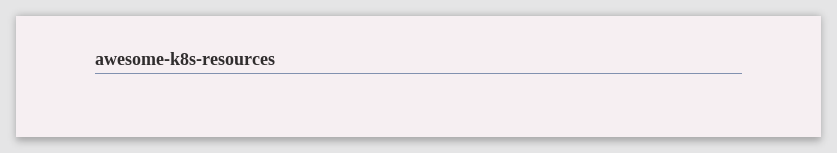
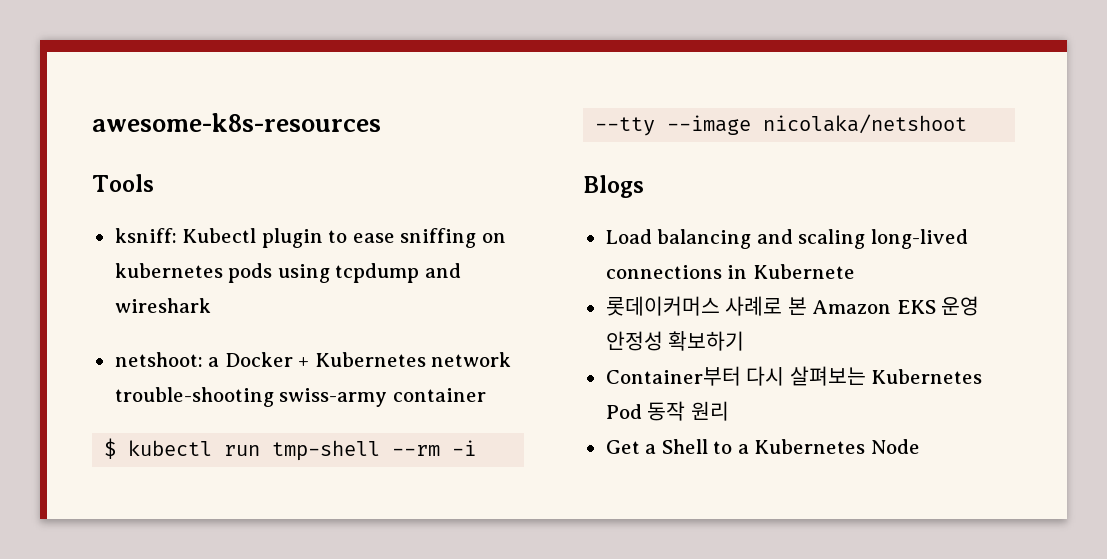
(275, 58) none -> [92,174,154,192] [114,228,506,248] [114,263,461,283] [114,298,211,313] [114,352,512,367] [114,387,486,407] [104,438,477,461] [595,114,968,136] [583,175,644,198] [605,229,968,249] [605,264,855,279] [605,296,980,316] [605,331,745,351] [605,366,983,386] [605,401,729,421] [605,439,920,454] // Tools // ksniff: Kubectl plugin to ease sniffing on kubernetes pods using tcpdump and wireshark // netshoot: a Docker + Kubernetes network trouble-shooting swiss-army container // $ kubectl run tmp-shell --rm -i --tty --image nicolaka/netshoot // Blogs // Load balancing and scaling long-lived connections in Kubernete // 롯데이커머스 사례로 본 Amazon EKS 운영 안정성 확보하기 // Container부터 다시 살펴보는 Kubernetes Pod 동작 원리 // Get a Shell to a Kubernetes Node

